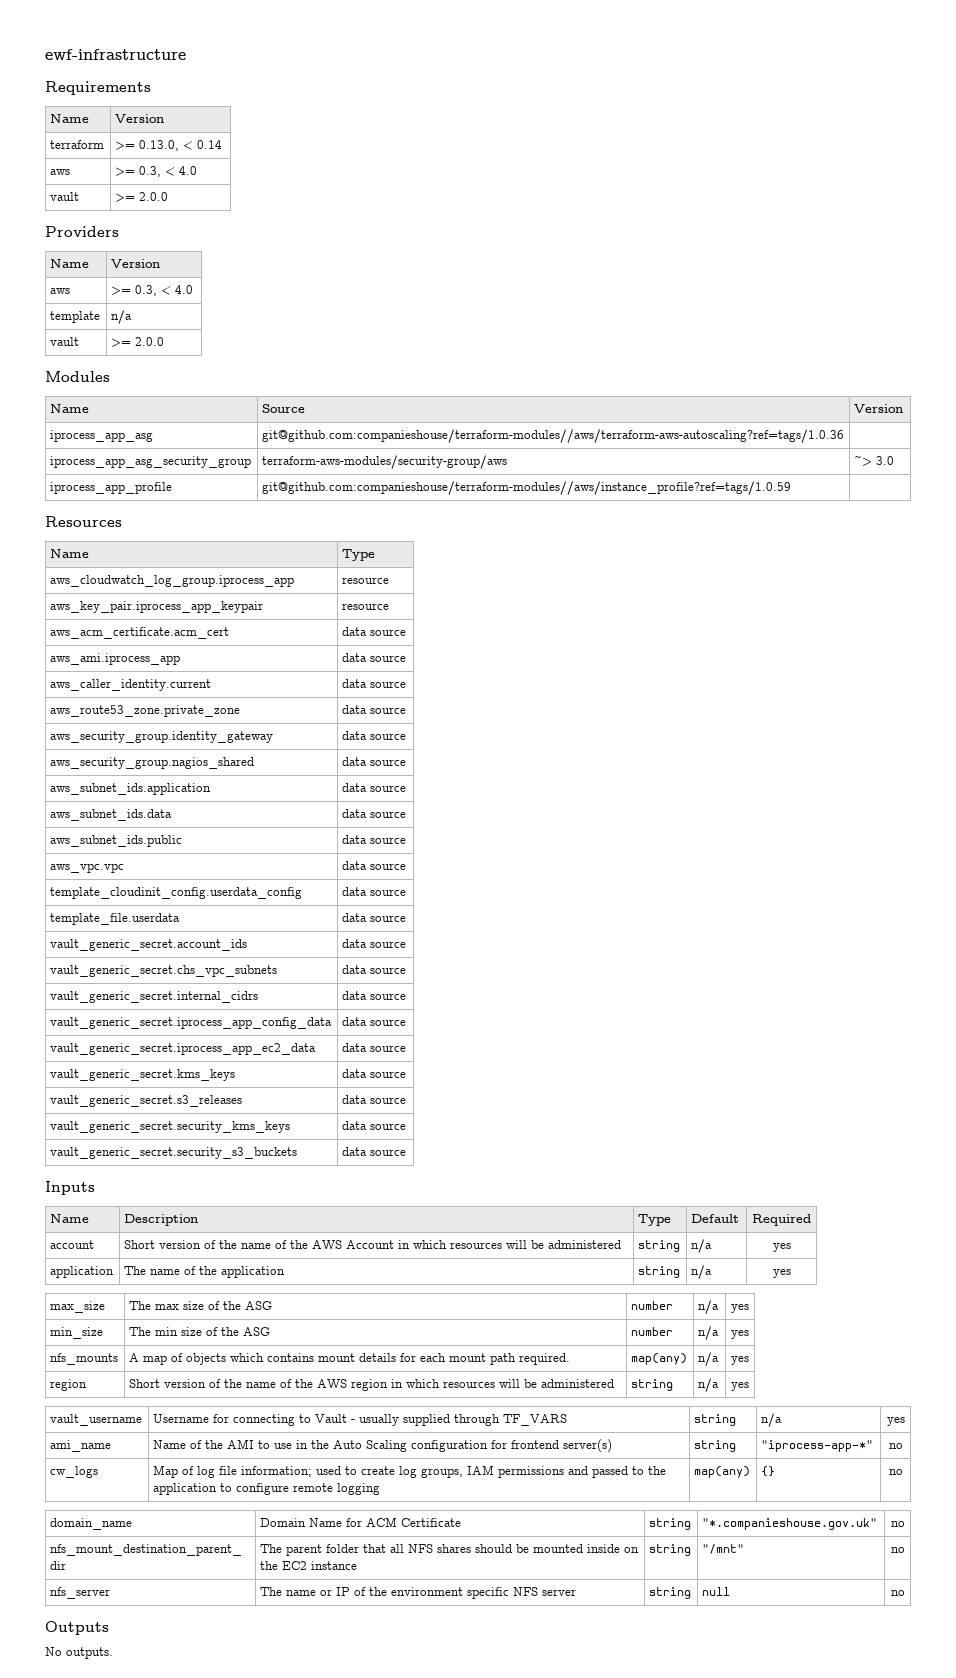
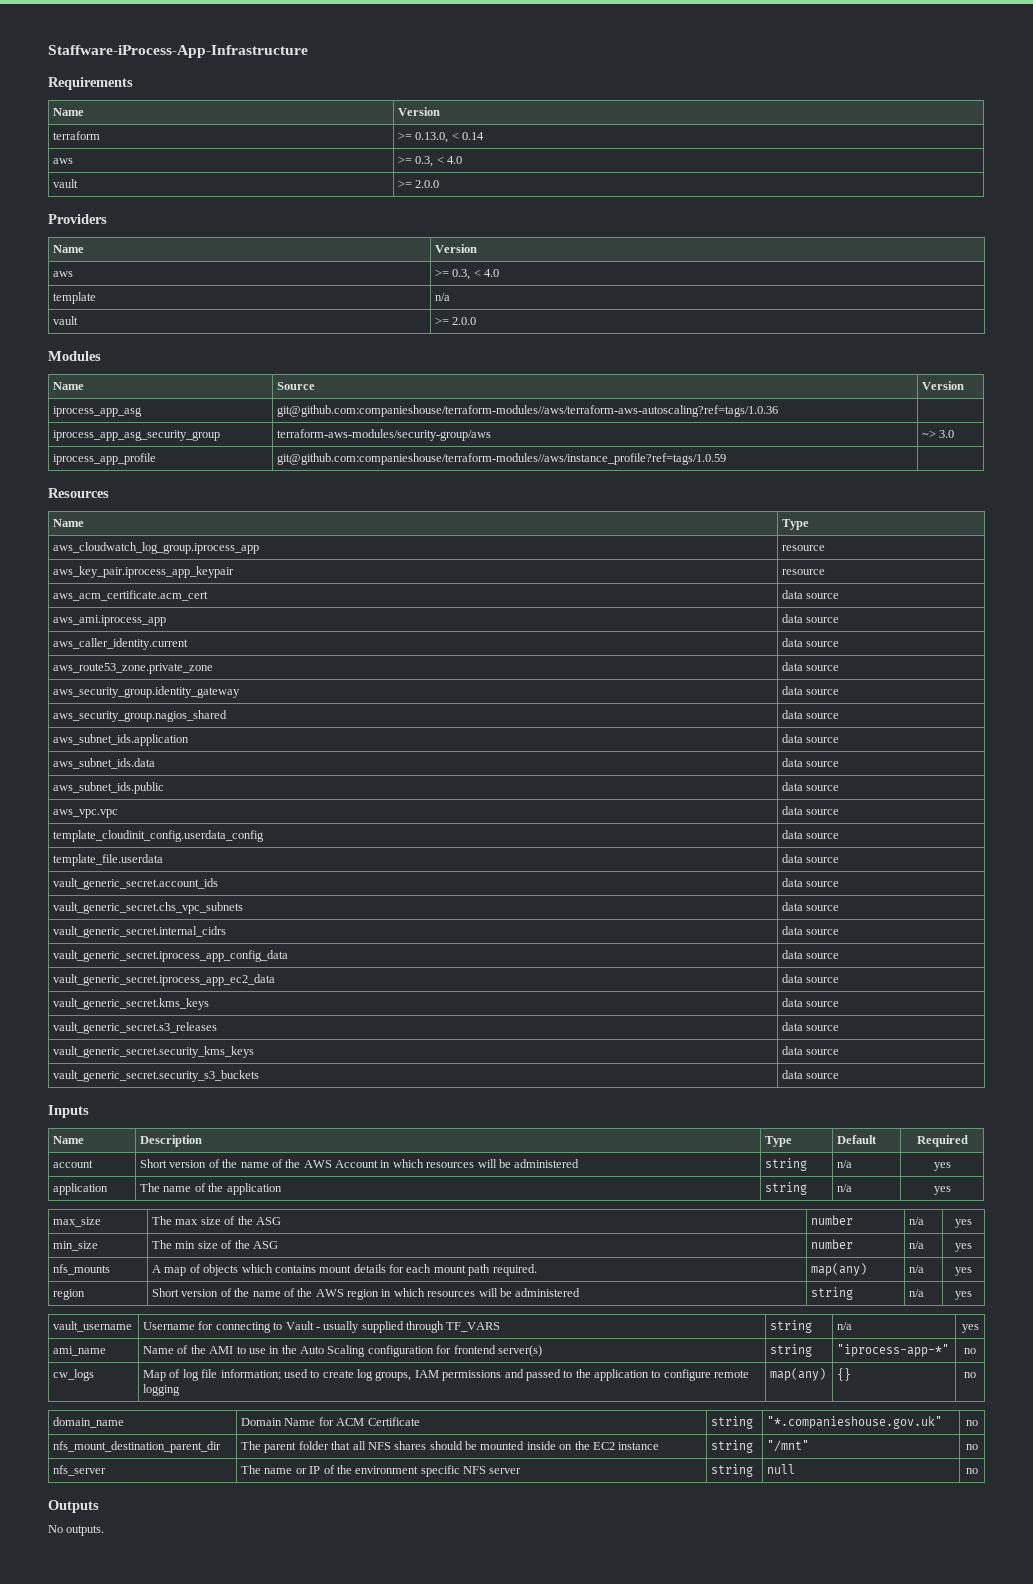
[45,49,186,60] ewf-infrastructure -> [48,45,308,58] Staffware-iProcess-App-Infrastructure

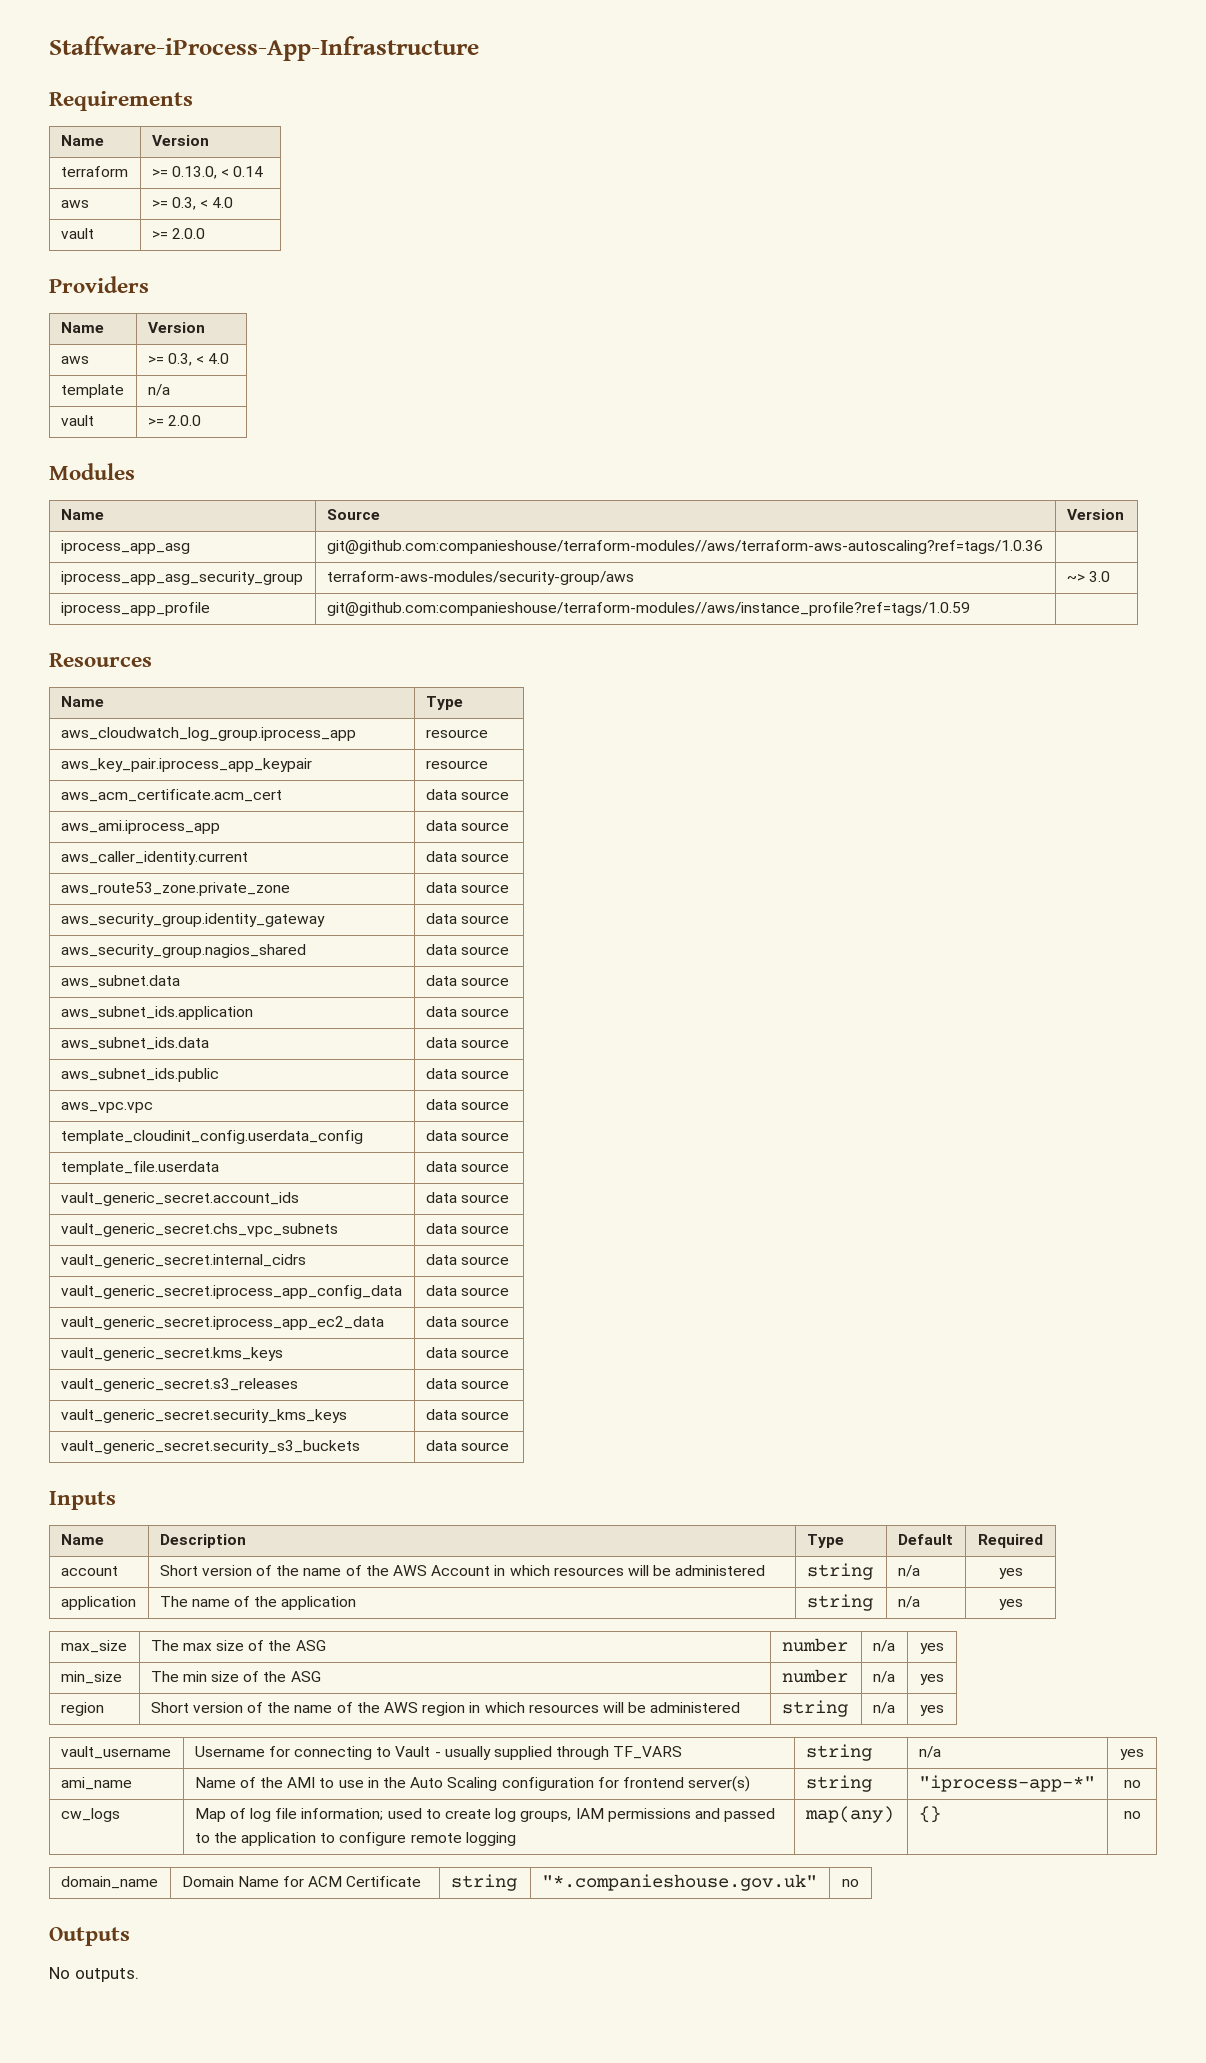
(840, 716) none -> [60,975,180,988] [425,975,509,986] // aws_subnet.data | data source
[53,1264,111,1275] [152,1264,537,1276] [811,1263,868,1276] [909,1265,925,1273] [955,1267,972,1276] // nfs_mounts | A map of objects which contains mount details for each mount path required. | map(any) | n/a | yes -> (944, 1679) none
[53,1441,222,1453] [241,1441,660,1453] [711,1440,754,1453] [767,1440,810,1452] [966,1444,978,1450] [53,1465,107,1476] [241,1465,522,1477] [711,1464,754,1477] [767,1464,796,1474] [966,1468,978,1474] // nfs_mount_destination_parent_dir | The parent folder that all NFS shares should be mounted inside on the EC2 instance | string | "/mnt" | no // nfs_server | The name or IP of the environment specific NFS server | string | null | no -> (859, 1883) none

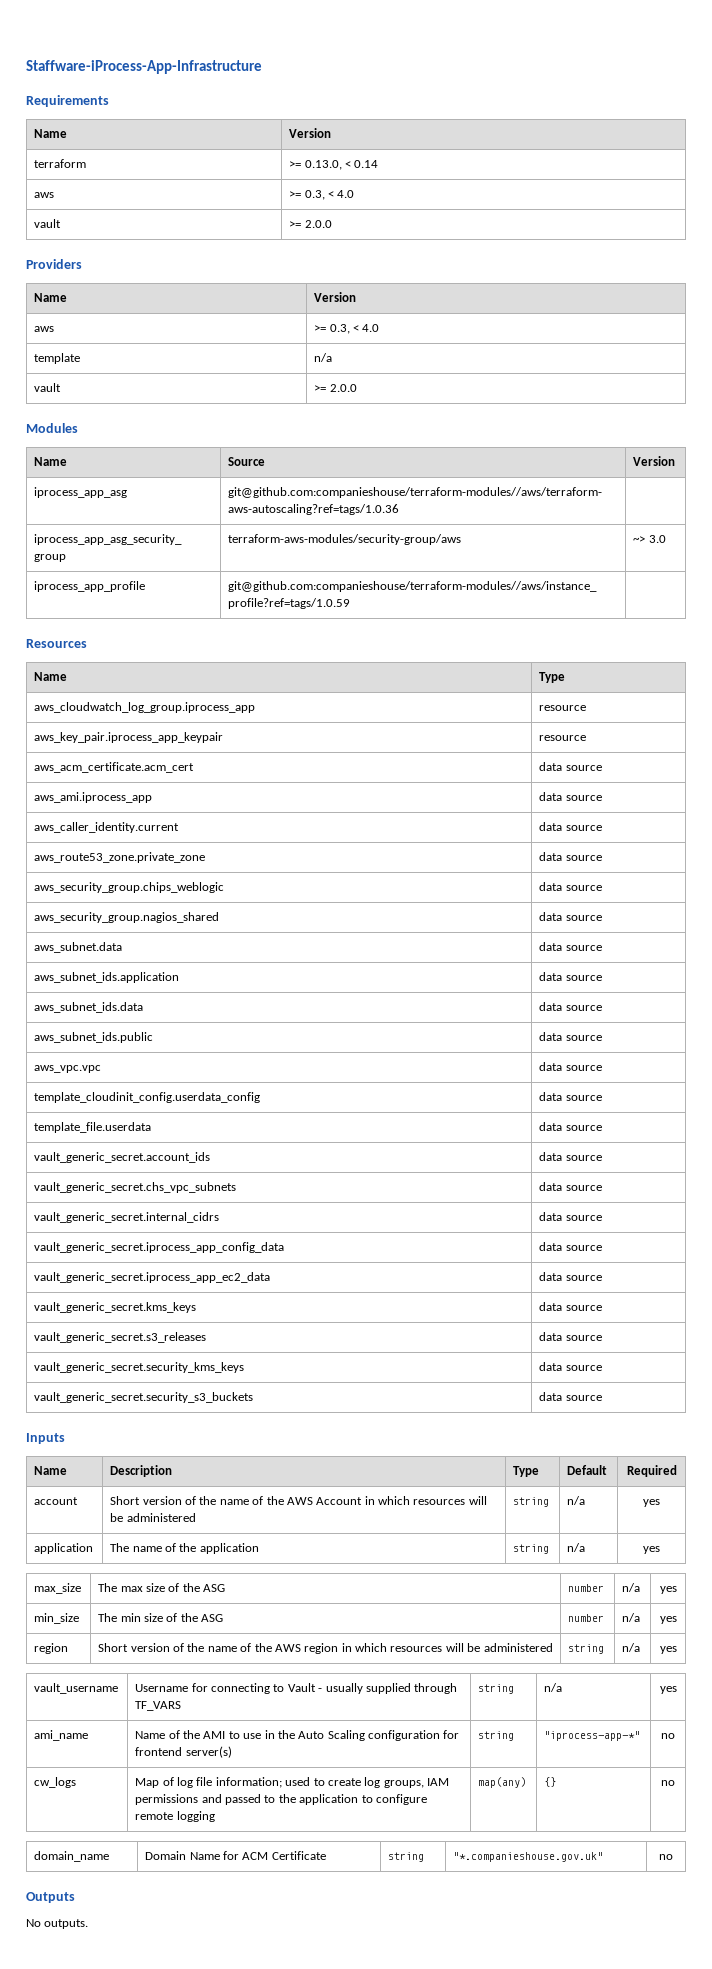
[60,913,325,927] aws_security_group.identity_gateway -> [34,882,225,893] aws_security_group.chips_weblogic

